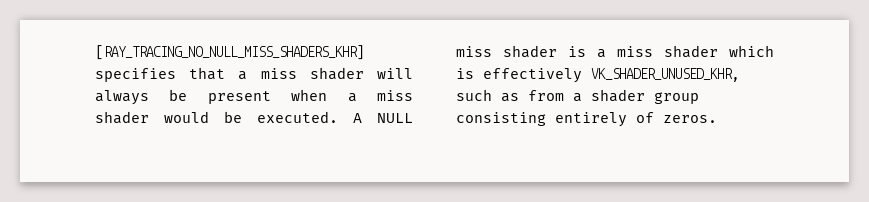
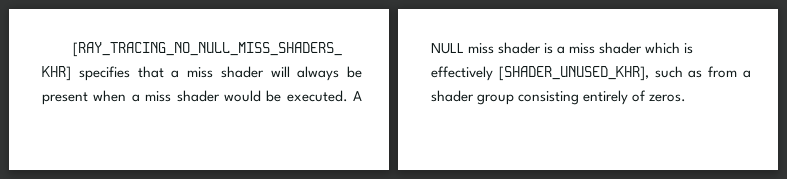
[591,68,740,82] VK_SHADER_UNUSED_KHR, -> [498,66,649,81] [SHADER_UNUSED_KHR],

